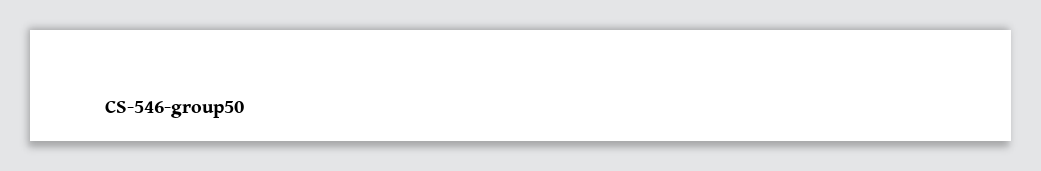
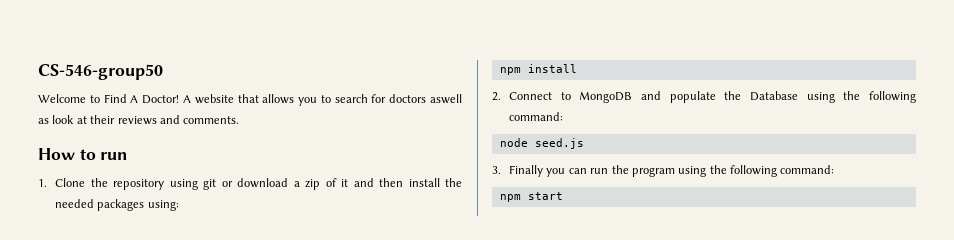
(244, 109) none -> [38,94,462,106] [38,115,240,125] [38,148,129,160] [38,178,463,190] [55,199,179,211] [499,64,577,75] [492,91,916,103] [509,112,564,121] [499,138,584,149] [492,165,835,177] [499,192,563,202] // Welcome to Find A Doctor! A website that allows you to search for doctors aswell as look at their reviews and comments. // How to run // 1. Clone the repository using git or download a zip of it and then install the needed packages using: // npm install // 2. Connect to MongoDB and populate the Database using the following command: // node seed.js // 3. Finally you can run the program using the following command: // npm start

